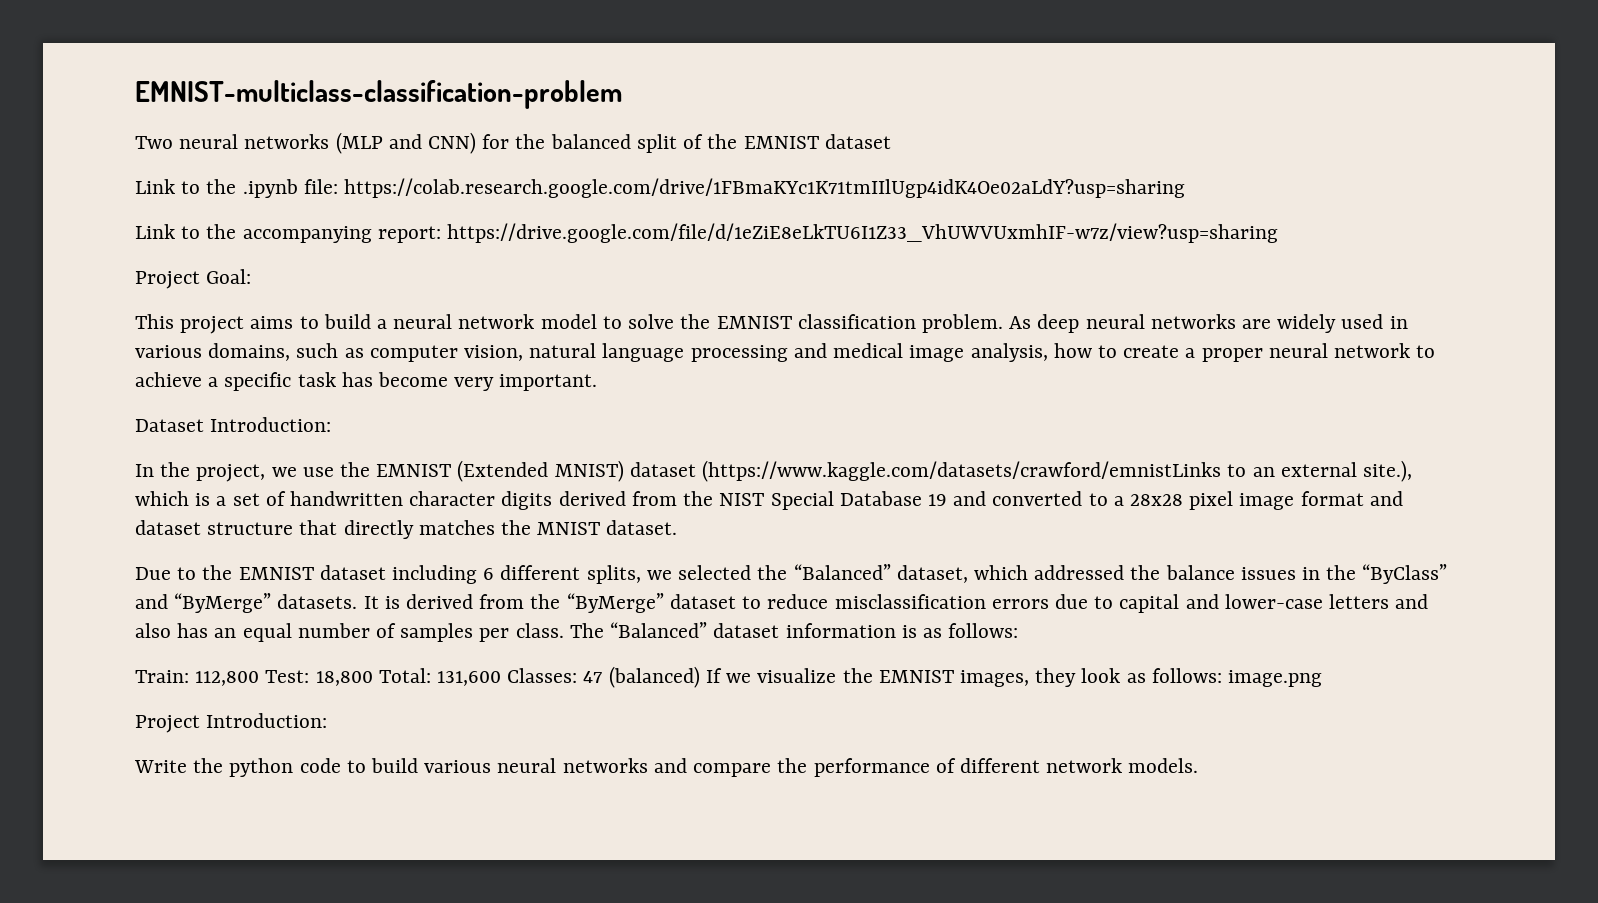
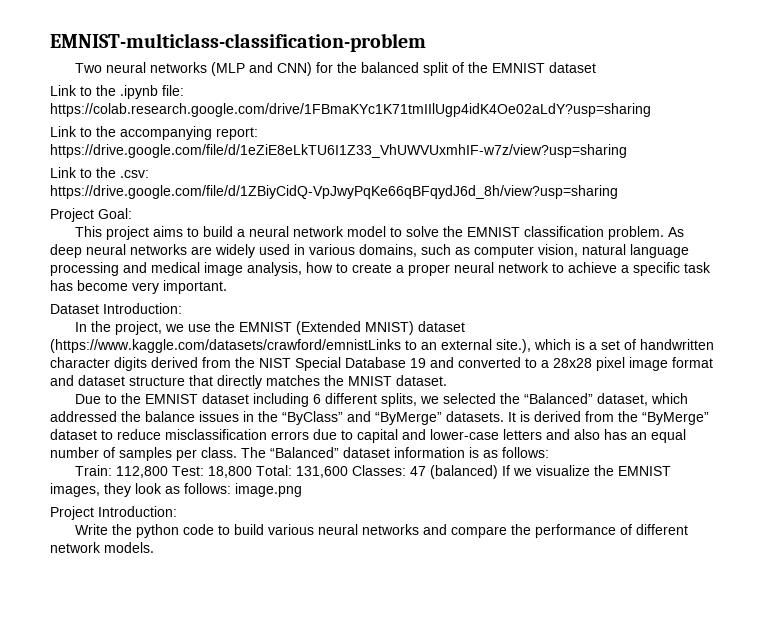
(1279, 233) none -> [50,167,149,178] [50,185,618,199] // Link to the .csv: https://drive.google.com/file/d/1ZBiyCidQ-VpJwyPqKe66qBFqydJ6d_8h/view?usp=sharing

